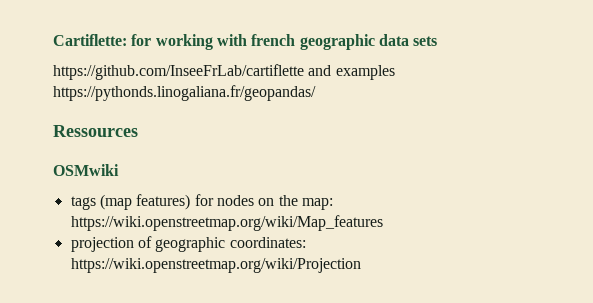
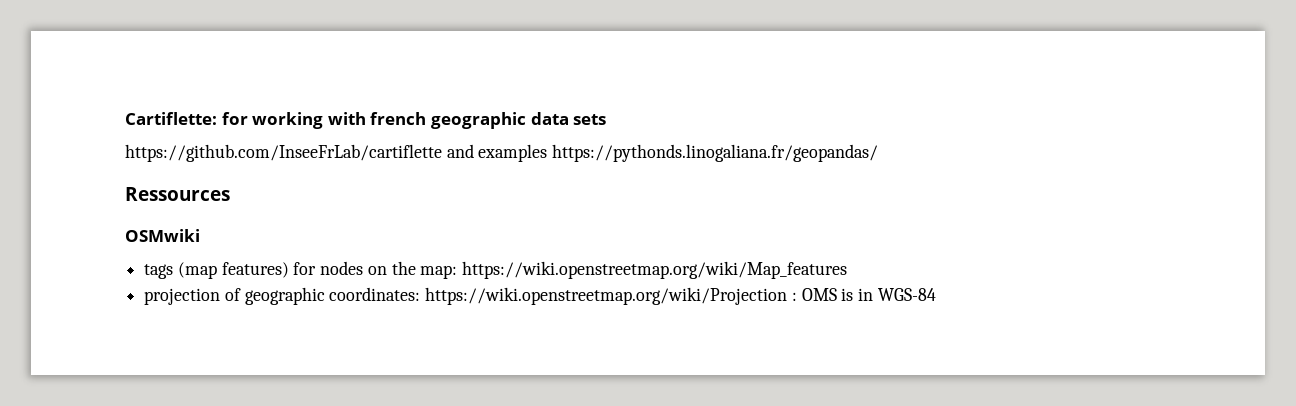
(361, 265) none -> [791,288,936,301] : OMS is in WGS-84

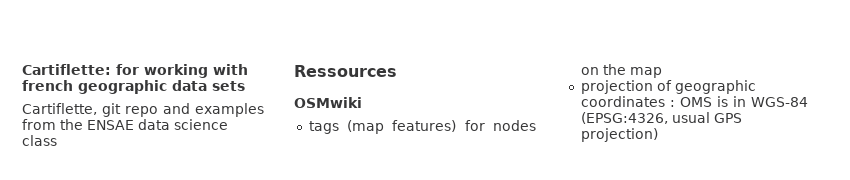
[125,144,879,162] https://github.com/InseeFrLab/cartiflette and examples https://pythonds.linogaliana.fr/geopandas/ -> [22,103,264,117] [22,119,228,130] [22,135,57,146] Cartiflette, git repo and examples from the ENSAE data science class
[420,261,848,279] map: https://wiki.openstreetmap.org/wiki/Map_features -> [629,67,662,78] map
[329,287,788,305] coordinates: https://wiki.openstreetmap.org/wiki/Projection -> [580,96,665,107] coordinates
(936, 294) none -> [580,112,742,124] [580,128,658,142] (EPSG:4326, usual GPS projection)

